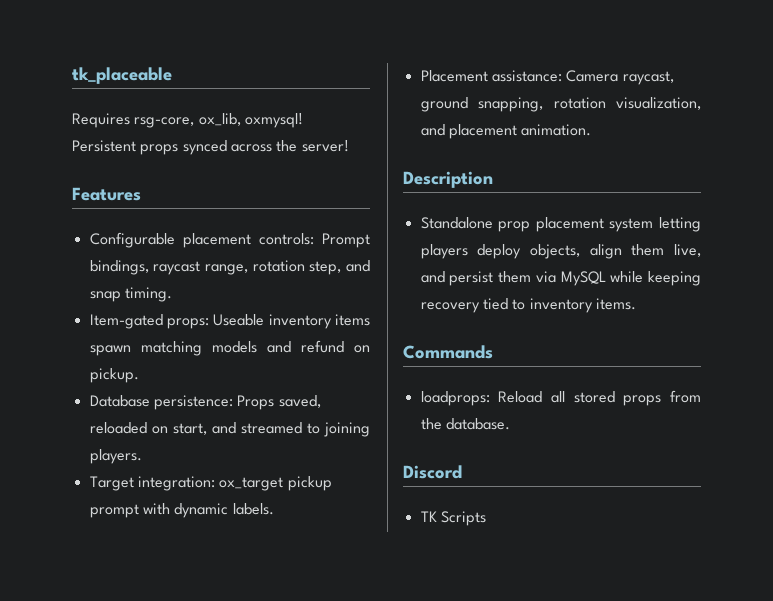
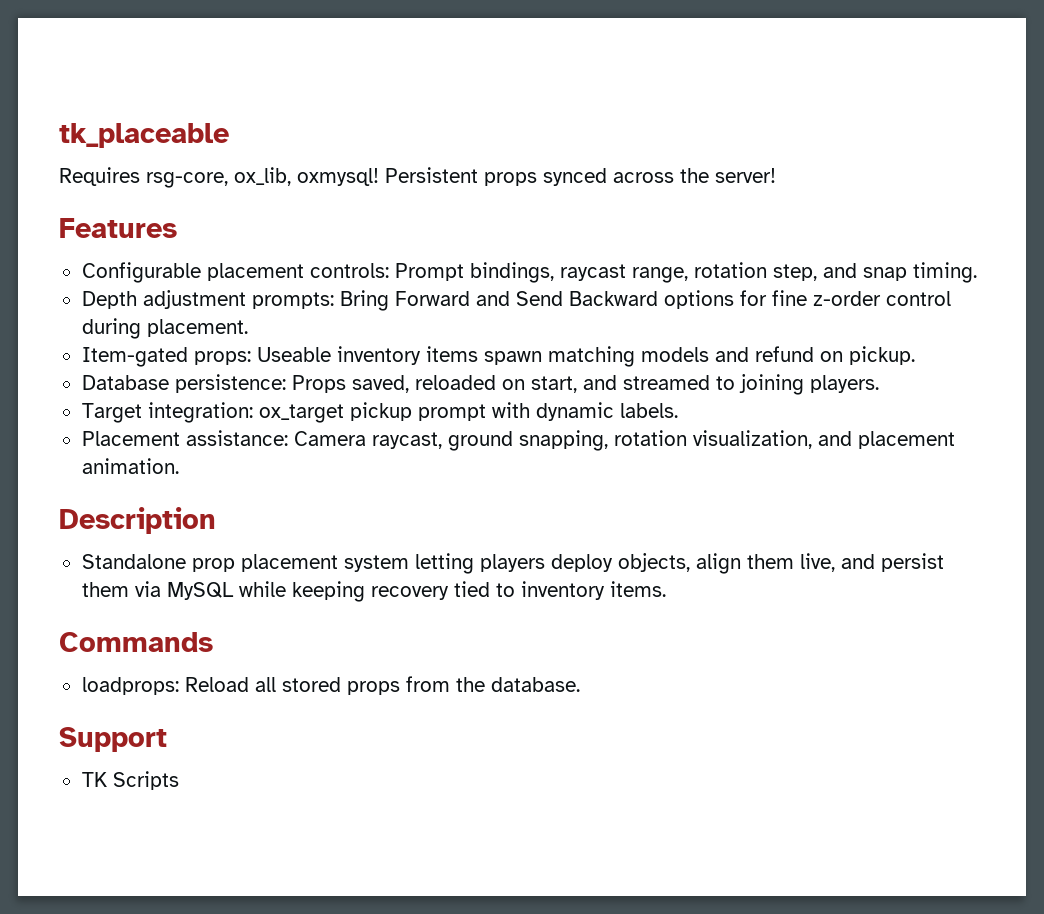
(172, 294) none -> [81,290,951,311] [81,318,248,339] // Depth adjustment prompts: Bring Forward and Send Backward options for fine z-order control during placement.
[403,465,462,479] Discord -> [59,727,167,752] Support

